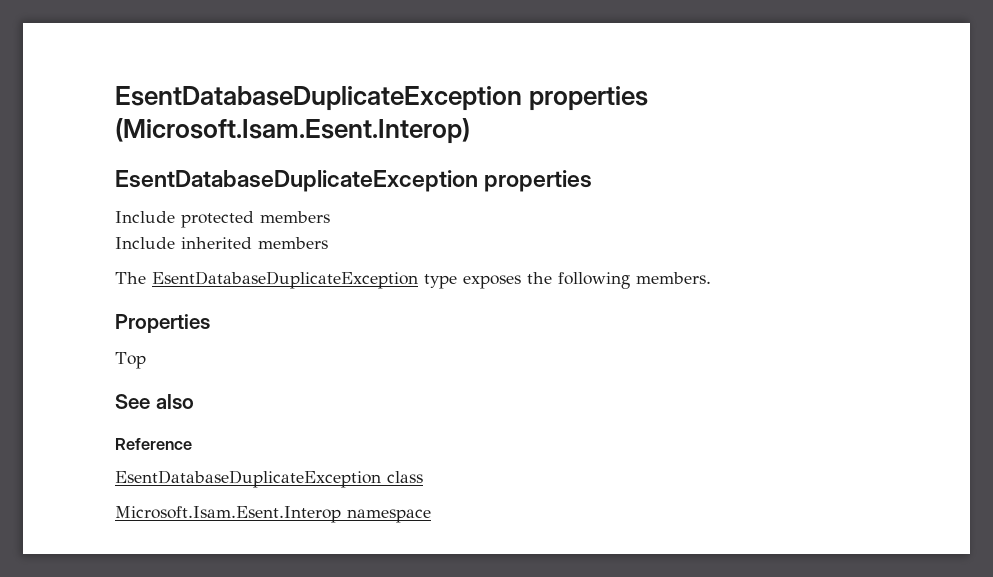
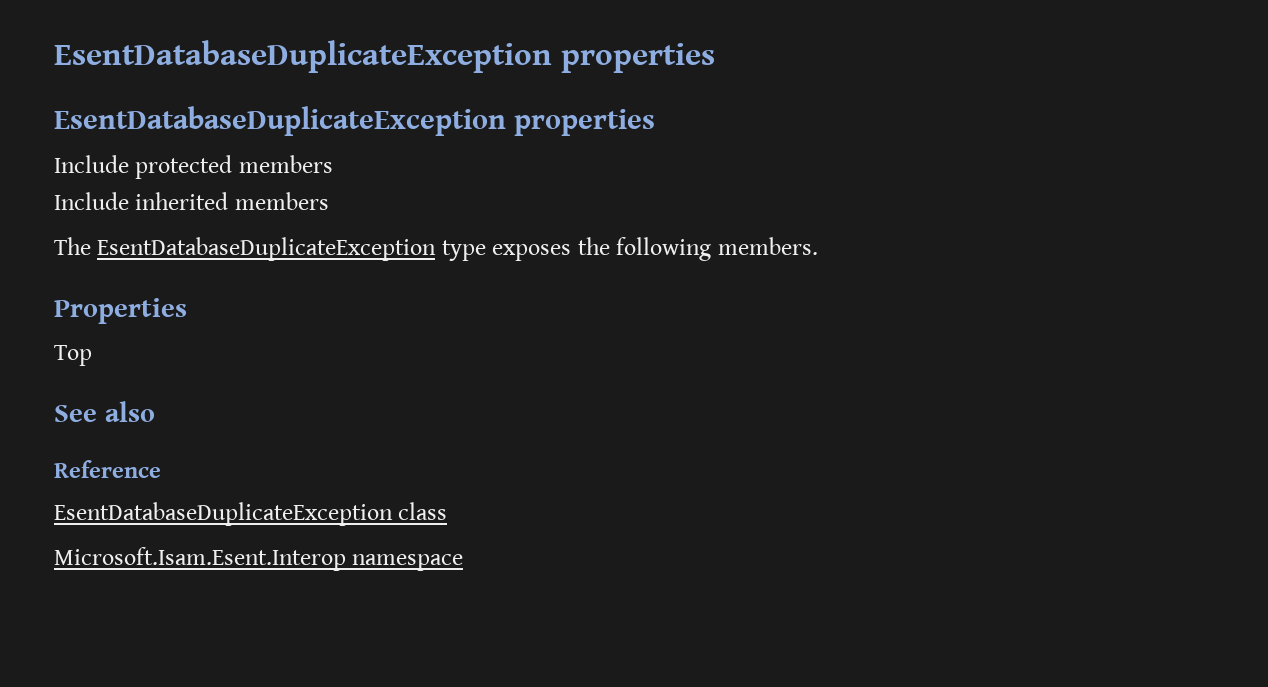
[115,86,649,111] [115,118,470,144] EsentDatabaseDuplicateException properties (Microsoft.Isam.Esent.Interop) -> [54,40,715,73] EsentDatabaseDuplicateException properties

